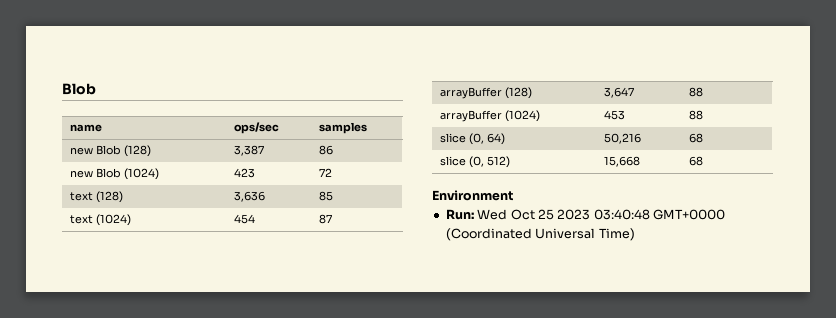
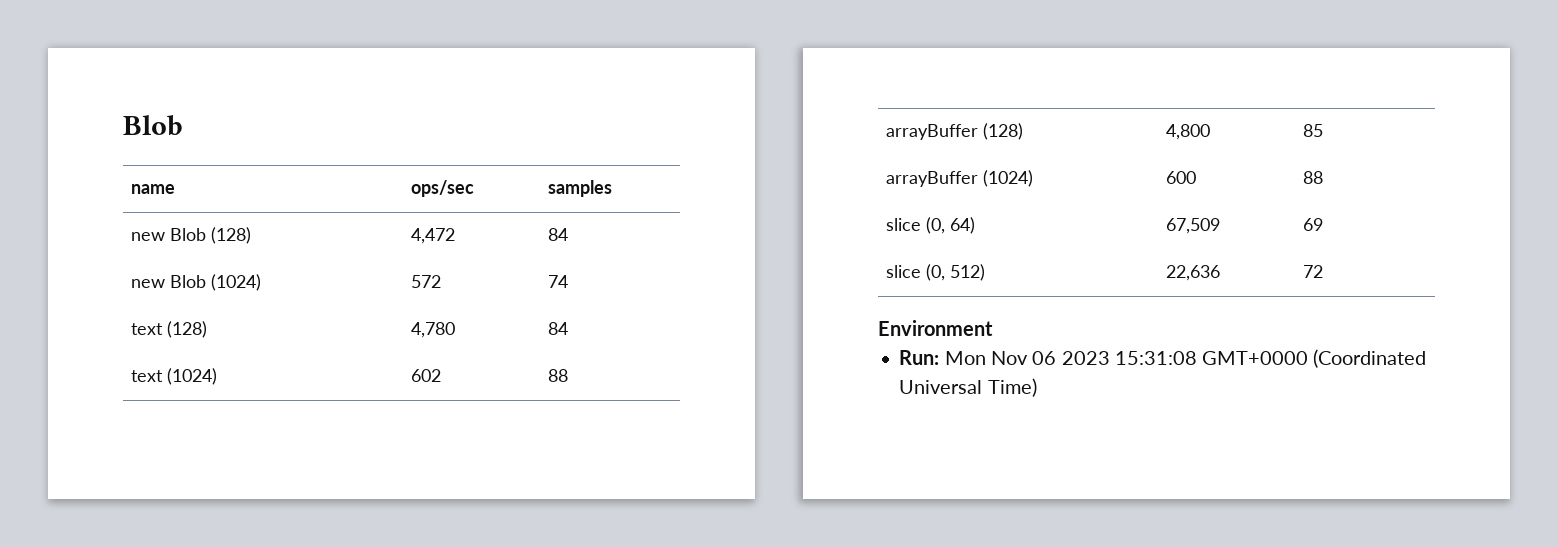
[233,145,264,156] [318,145,333,155] 3,387 | 86 -> [411,228,456,244] [548,228,569,241] 4,472 | 84
[233,168,255,178] [318,168,332,177] 423 | 72 -> [411,275,442,288] [548,275,569,288] 572 | 74
[233,191,265,202] [318,191,333,201] 3,636 | 85 -> [411,322,456,338] [548,322,569,335] 4,780 | 84
[233,214,255,224] [318,214,332,224] 454 | 87 -> [411,369,442,382] [548,369,569,382] 602 | 88
[603,87,634,98] [688,87,703,97] 3,647 | 88 -> [1166,124,1211,140] [1303,124,1324,137] 4,800 | 85
[603,110,625,120] 453 -> [1166,171,1197,184] 600
[603,133,641,144] [688,133,703,143] 50,216 | 68 -> [1166,218,1221,234] [1303,218,1324,231] 67,509 | 69
[603,156,640,167] [688,156,703,166] 15,668 | 68 -> [1166,265,1221,281] [1303,265,1324,278] 22,636 | 72
[477,209,650,220] Wed Oct 25 2023 03:40:48 -> [944,351,1197,365] Mon Nov 06 2023 15:31:08

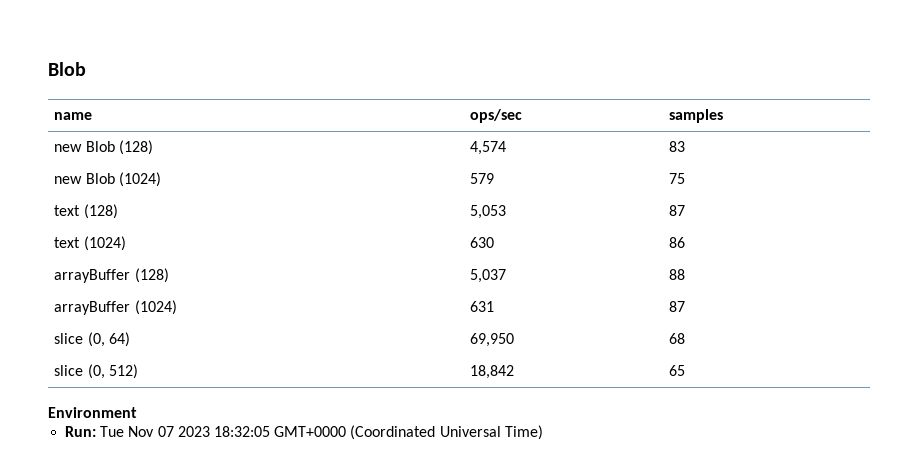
[411,228,456,244] [548,228,569,241] 4,472 | 84 -> [470,141,507,155] [669,141,686,152] 4,574 | 83
[411,275,442,288] [548,275,569,288] 572 | 74 -> [470,173,495,184] [669,173,686,184] 579 | 75
[411,322,456,338] [548,322,569,335] 4,780 | 84 -> [470,205,507,219] [669,205,686,216] 5,053 | 87
[411,369,442,382] [548,369,569,382] [886,123,1024,140] [1166,124,1211,140] [1303,124,1324,137] 602 | 88 // arrayBuffer (128) | 4,800 | 85 -> [470,237,495,248] [669,237,686,248] [54,268,169,283] [470,269,507,283] [669,269,686,280] 630 | 86 // arrayBuffer (128) | 5,037 | 88
[1166,171,1197,184] [1303,171,1324,184] 600 | 88 -> [470,301,495,312] [669,301,686,312] 631 | 87
[1166,218,1221,234] [1303,218,1324,231] 67,509 | 69 -> [470,333,515,347] [669,333,686,344] 69,950 | 68
[1166,265,1221,281] [1303,265,1324,278] 22,636 | 72 -> [470,365,515,379] [669,365,686,376] 18,842 | 65
[944,351,1197,365] Mon Nov 06 2023 15:31:08 -> [100,426,270,437] Tue Nov 07 2023 18:32:05

